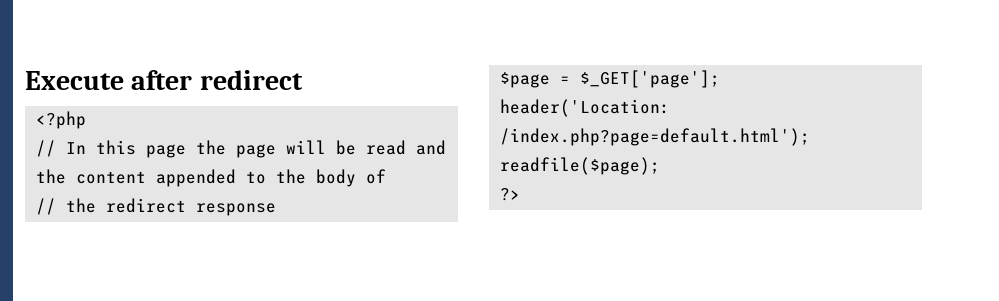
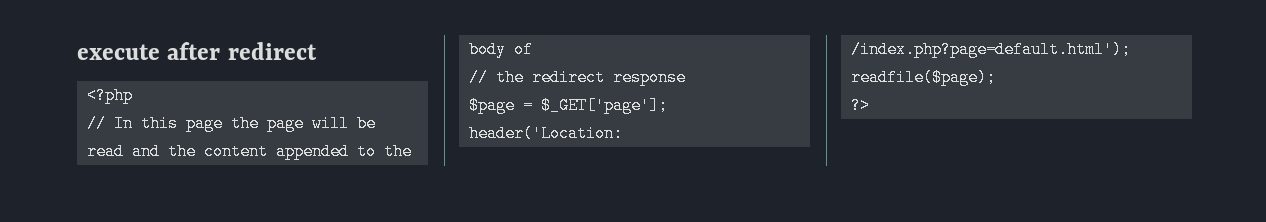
[25,71,124,90] Execute -> [77,44,160,60] execute

